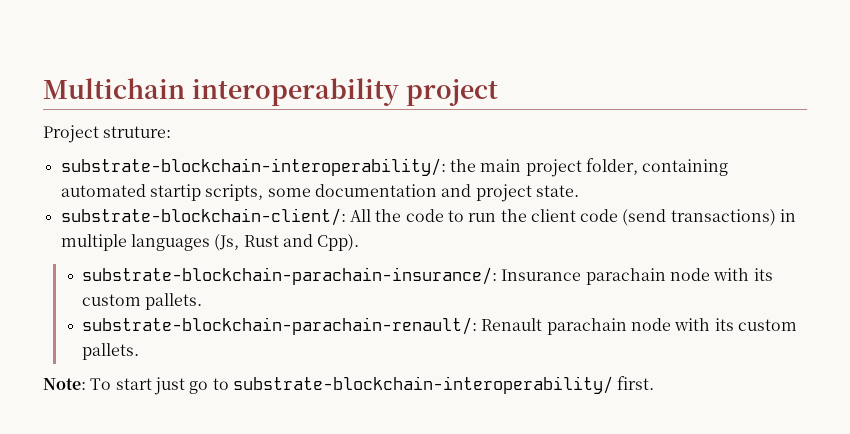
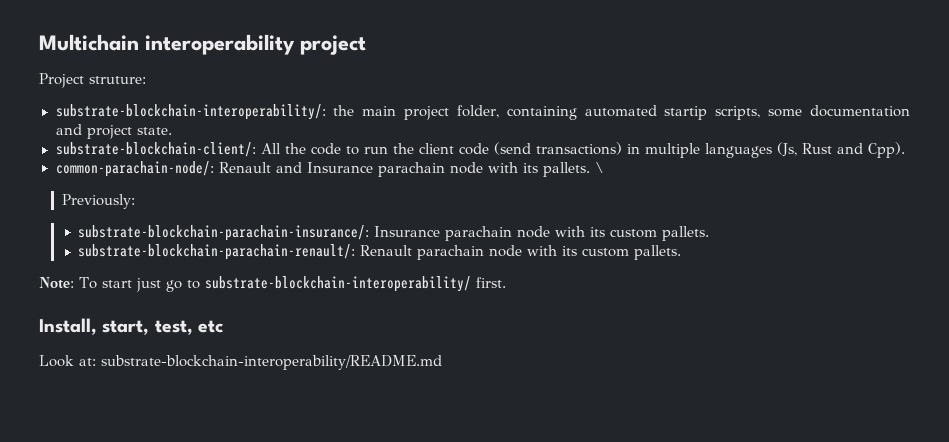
(360, 242) none -> [55,161,604,177] [61,194,135,209] // common-parachain-node/: Renault and Insurance parachain node with its pallets. \ // Previously:
(655, 383) none -> [39,318,223,335] [39,355,442,370] // Install, start, test, etc // Look at: substrate-blockchain-interoperability/README.md

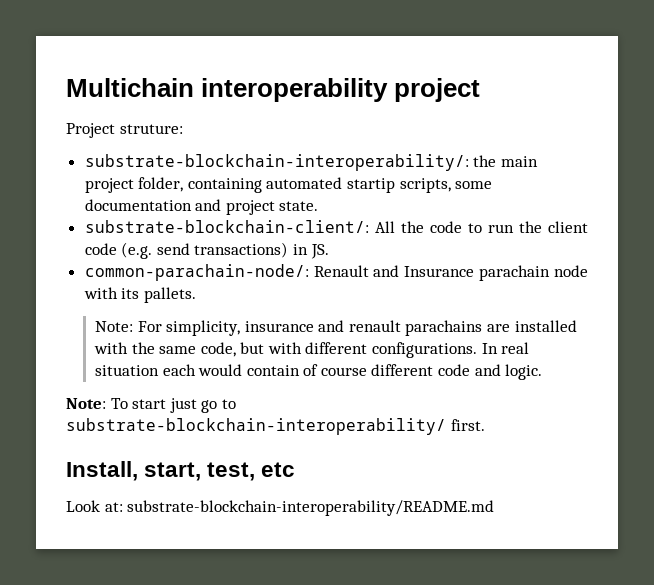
[493,142,905,158] (send transactions) in multiple languages (Js, Rust and Cpp). -> [121,242,329,259] (e.g. send transactions) in JS.
[594,162,604,173] [61,194,135,209] [78,225,710,241] [78,244,682,260] \ // Previously: // substrate-blockchain-parachain-insurance/: Insurance parachain node with its custom pallets. // substrate-blockchain-parachain-renault/: Renault parachain node with its custom pallets. -> [94,320,577,336] [93,342,530,358] [94,364,543,380] // Note: For simplicity, insurance and renault parachains are installed with the same code, but with different configurations. In real situation each would contain of course different code and logic.

